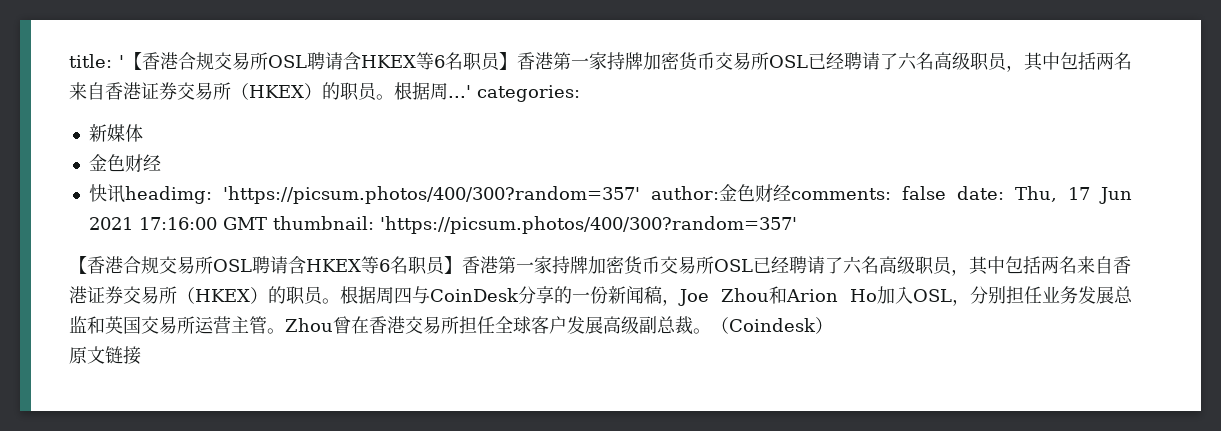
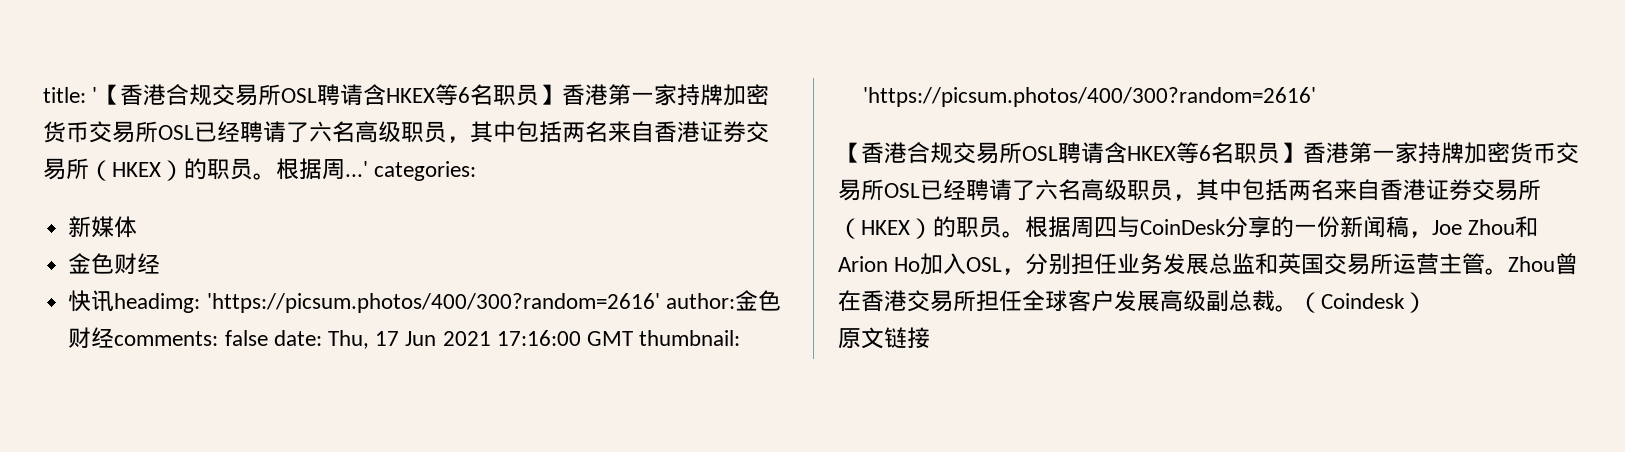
[222,186,640,204] 'https://picsum.photos/400/300?random=357' -> [206,293,660,313] 'https://picsum.photos/400/300?random=2616'
[379,216,797,234] 'https://picsum.photos/400/300?random=357' -> [863,87,1317,107] 'https://picsum.photos/400/300?random=2616'

